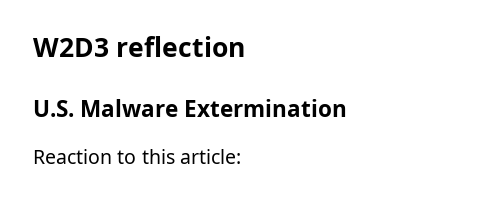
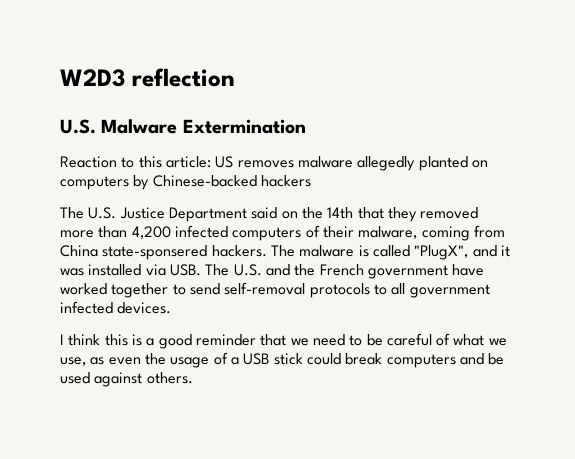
(241, 156) none -> [215,156,488,171] [60,175,311,190] [60,207,479,222] [60,225,505,241] [60,245,510,260] [60,264,485,279] [60,282,490,298] [60,301,172,314] [60,333,507,349] [60,352,505,368] [60,372,193,387] US removes malware allegedly planted on computers by Chinese-backed hackers // The U.S. Justice Department said on the 14th that they removed more than 4,200 infected computers of their malware, coming from China state-sponsered hackers. The malware is called "PlugX", and it was installed via USB. The U.S. and the French government have worked together to send self-removal protocols to all government infected devices. // I think this is a good reminder that we need to be careful of what we use, as even the usage of a USB stick could break computers and be used against others.

